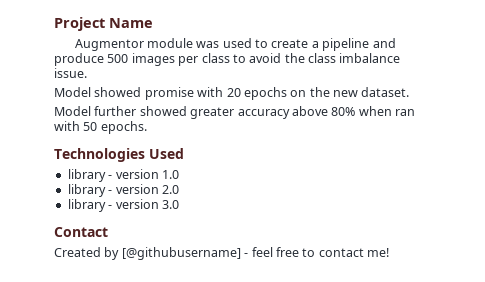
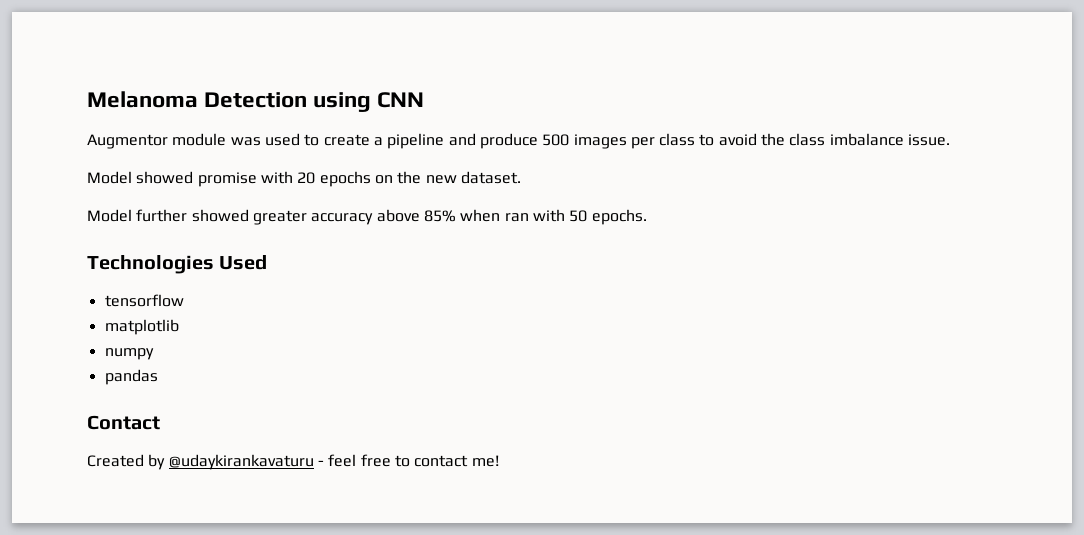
[54,17,153,31] Project Name -> [87,91,425,112] Melanoma Detection using CNN
[331,107,356,116] 80% -> [423,210,456,222] 85%
[67,169,179,182] [67,184,179,197] [67,199,179,212] library - version 1.0 // library - version 2.0 // library - version 3.0 -> [104,294,184,307] [104,319,179,335] [104,348,154,360] [104,369,158,385] tensorflow // matplotlib // numpy // pandas
[121,247,241,260] [@githubusername] -> [168,454,314,470] @udaykirankavaturu

